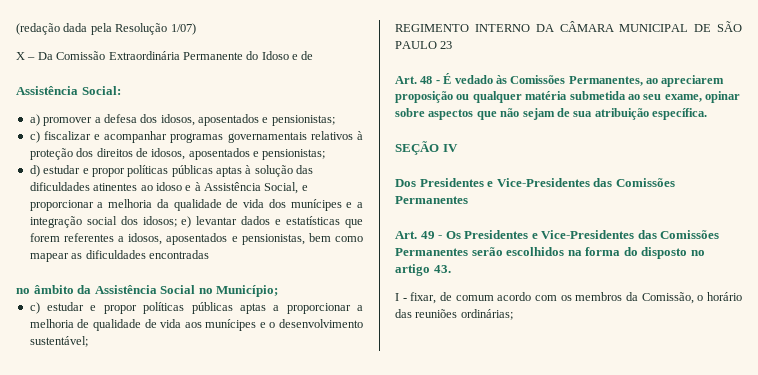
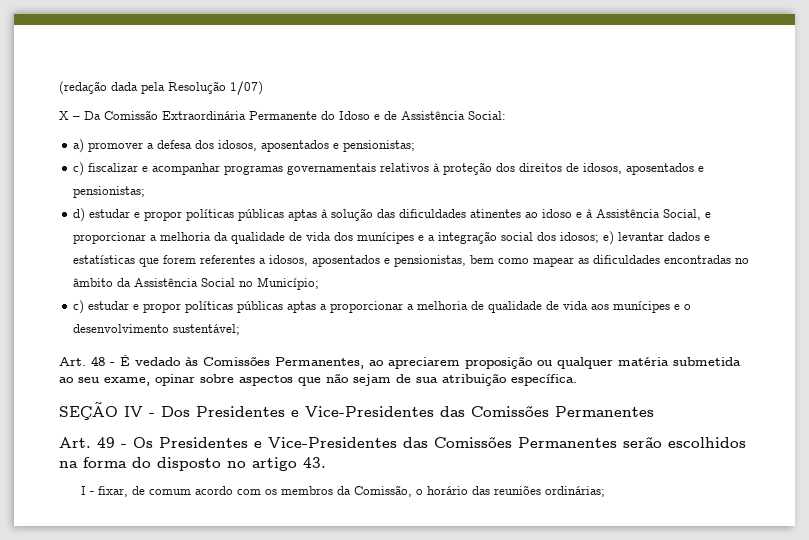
(314, 55) // -> (397, 115) none
(209, 254) // -> (732, 259) none
[395,21,742,32] [395,41,453,49] // REGIMENTO INTERNO DA CÂMARA MUNICIPAL DE SÃO PAULO 23 -> (241, 329) none
(458, 148) // -> [149,413,155,417] -

